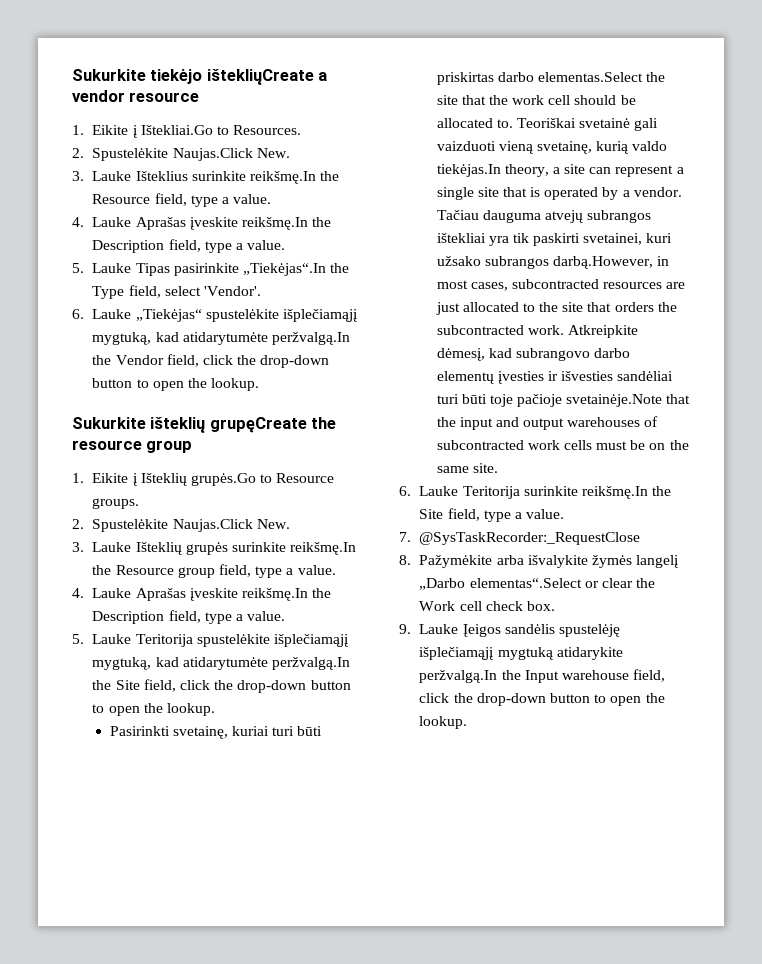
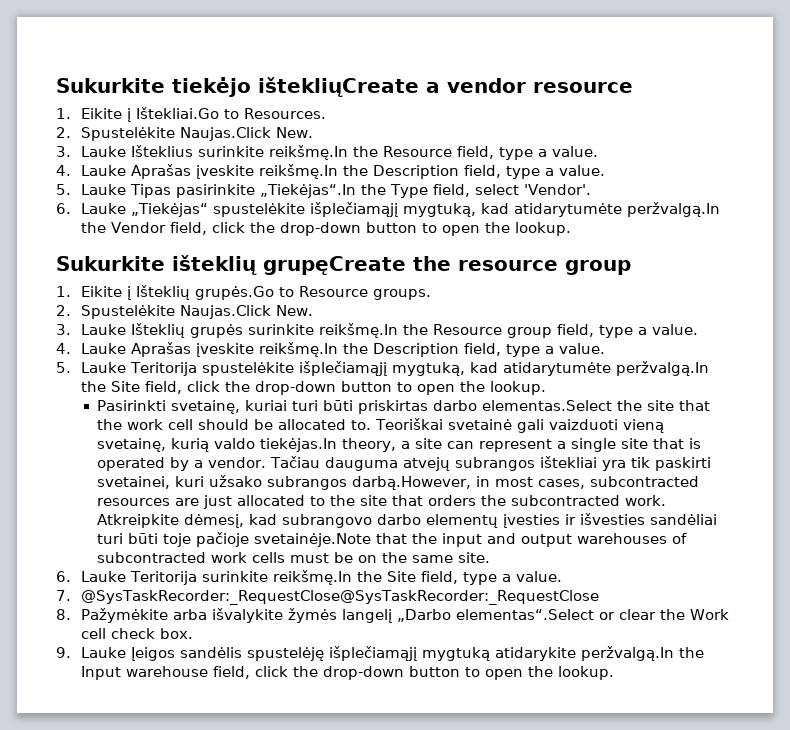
[419,532,641,545] @SysTaskRecorder:_RequestClose -> [80,590,599,605] @SysTaskRecorder:_RequestClose@SysTaskRecorder:_RequestClose

